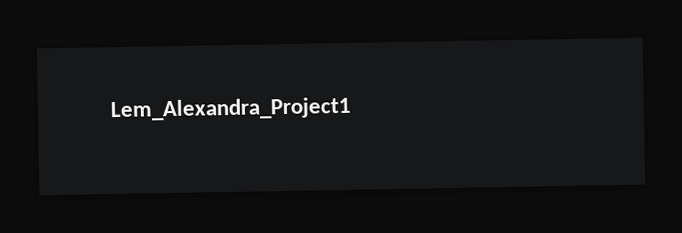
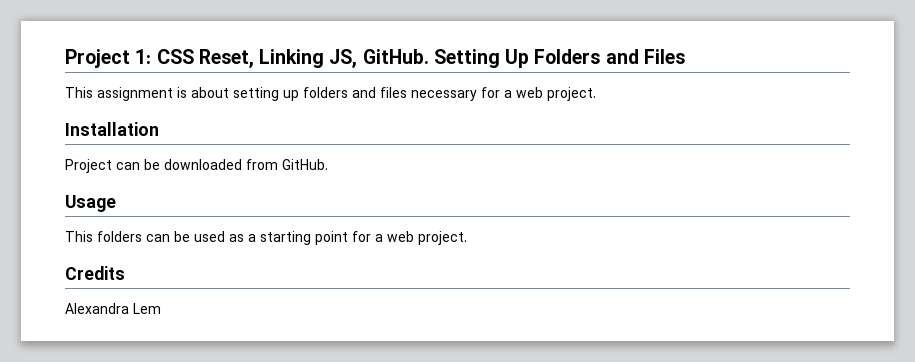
[110,96,352,122] Lem_Alexandra_Project1 -> [65,49,685,68] [65,87,596,101] [65,122,159,136] [65,159,328,173] [65,195,116,212] [65,231,467,245] [65,266,125,280] [65,303,161,314] Project 1: CSS Reset, Linking JS, GitHub. Setting Up Folders and Files // This assignment is about setting up folders and files necessary for a web project. // Installation // Project can be downloaded from GitHub. // Usage // This folders can be used as a starting point for a web project. // Credits // Alexandra Lem

